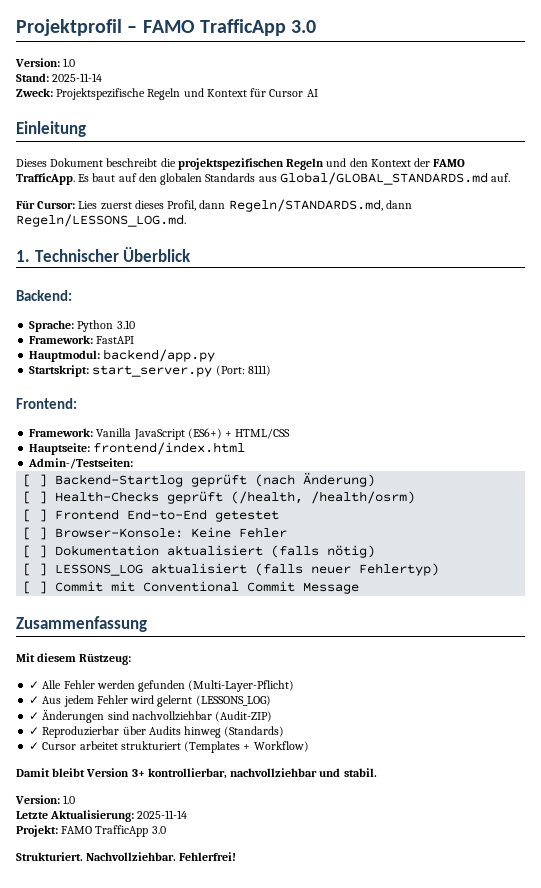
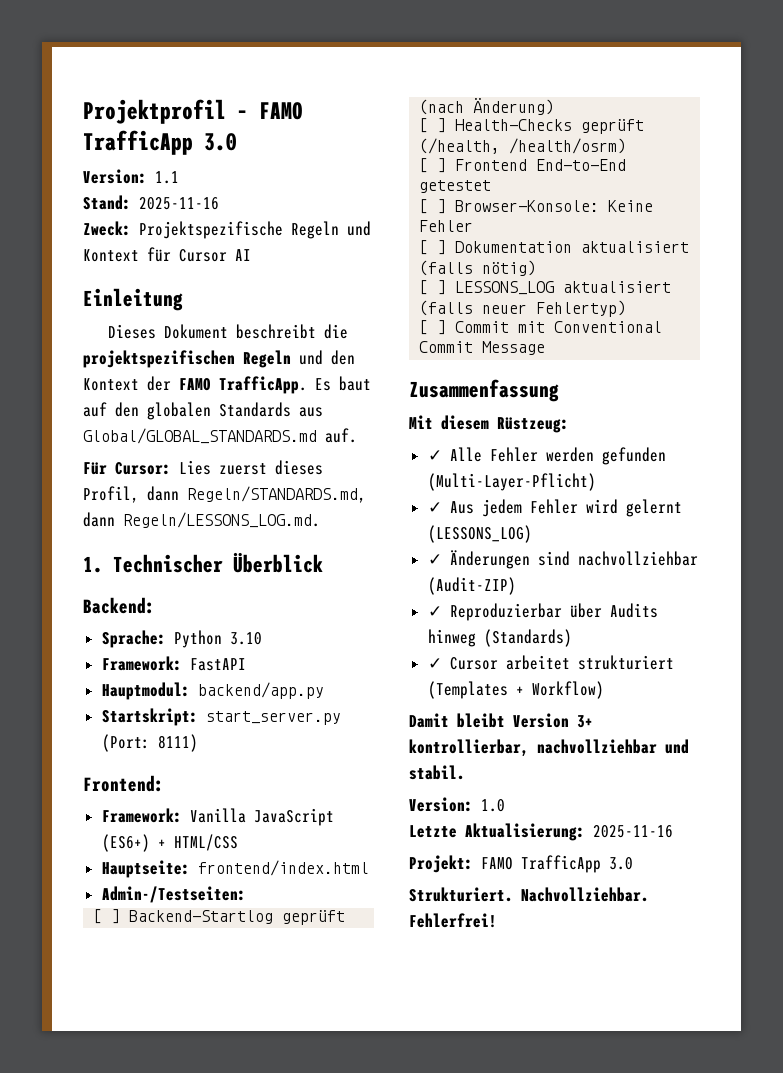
[63,58,76,67] 1.0 -> [155,171,179,184] 1.1
[52,73,103,82] 2025-11-14 -> [139,197,219,210] 2025-11-16
[137,810,188,819] 2025-11-14 -> [593,825,673,838] 2025-11-16

